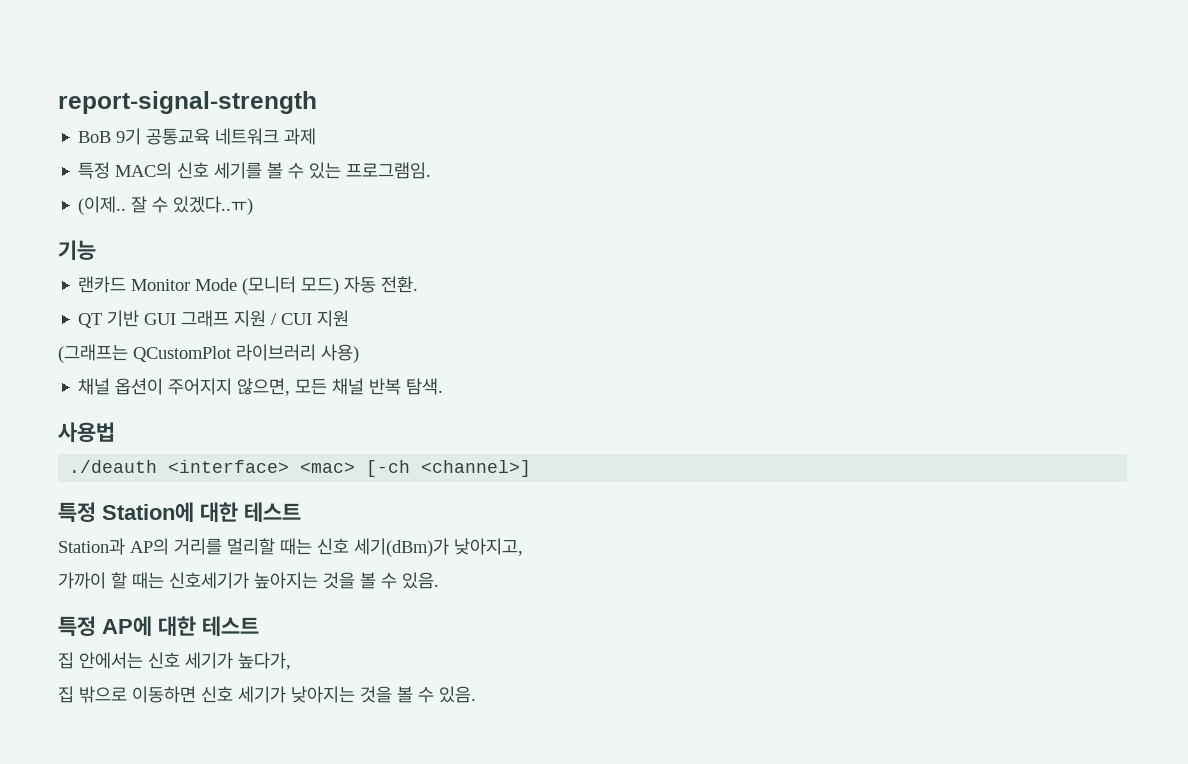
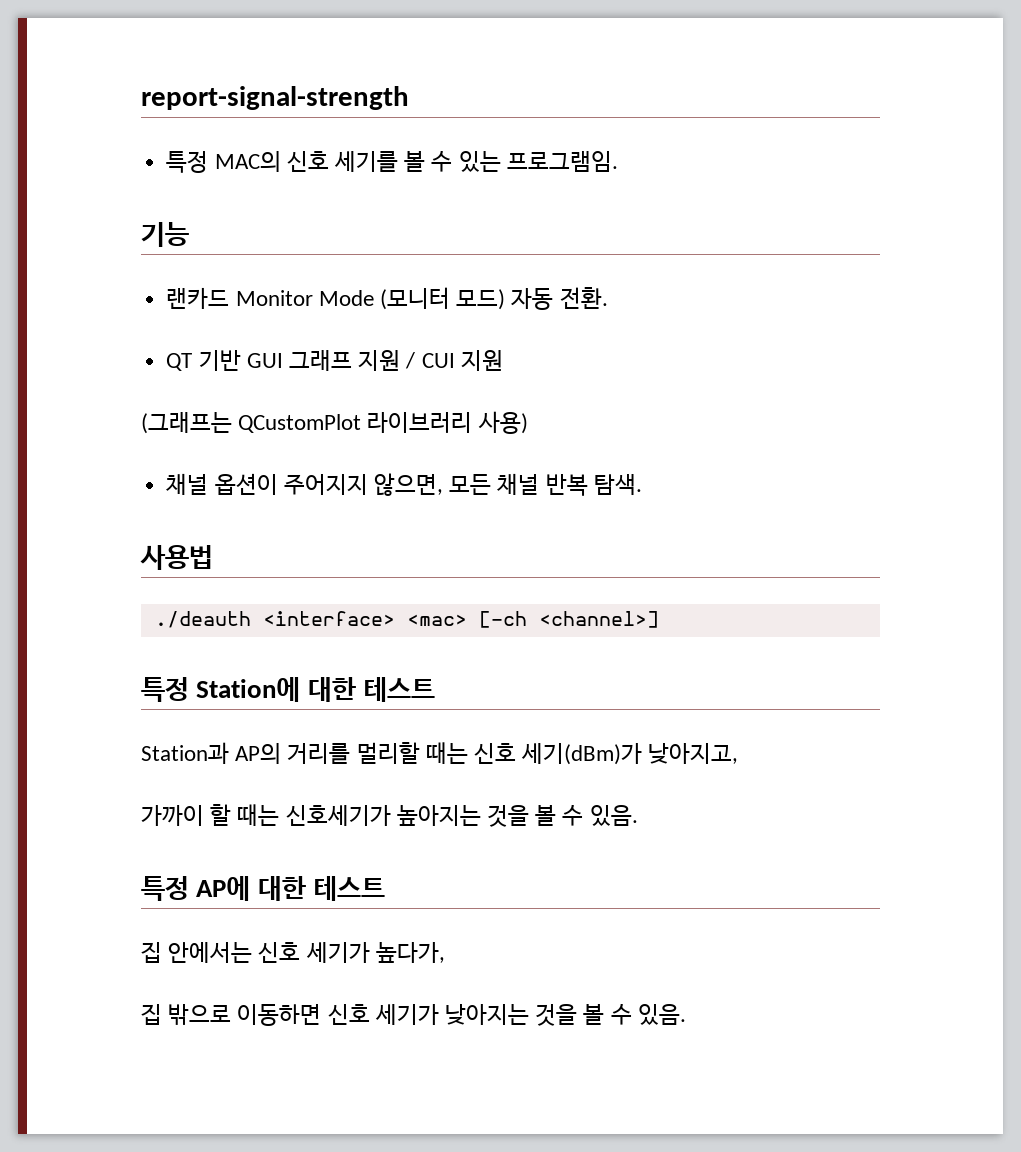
[78,128,317,145] // BoB 9기 공통교육 네트워크 과제 -> (409, 98) none
[78,196,254,215] // (이제.. 잘 수 있겠다..ㅠ) -> (618, 161) none

